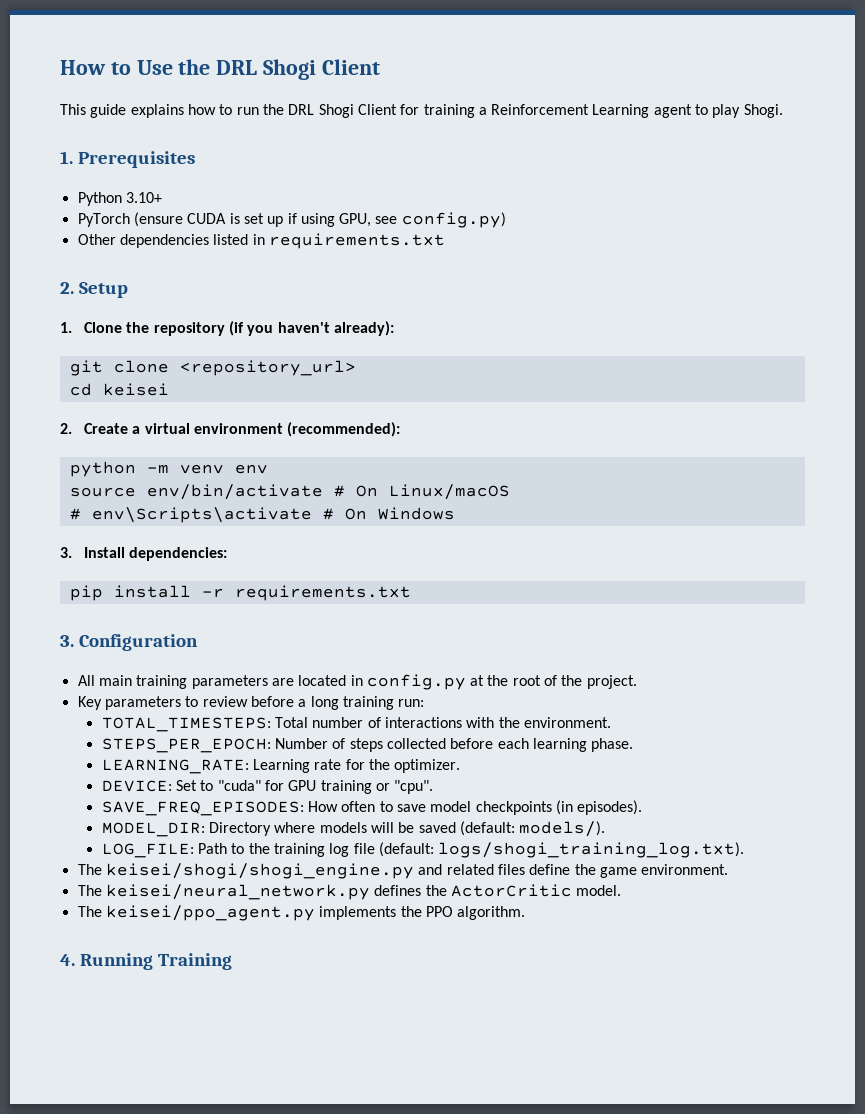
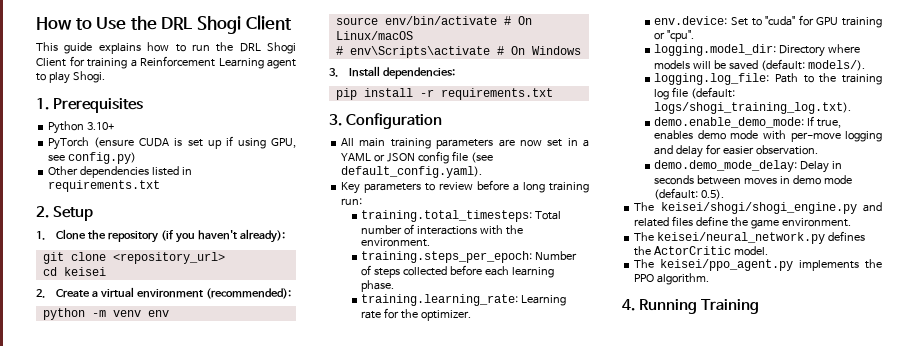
[298,674,637,690] located in config.py at the root of the project. -> [519,138,589,147] [341,151,493,164] [341,166,483,178] now set in a YAML or JSON config file (see default_config.yaml).
[101,717,271,732] TOTAL_TIMESTEPS: -> [361,210,533,222] training.total_timesteps:
[101,738,271,753] STEPS_PER_EPOCH: -> [361,251,533,263] training.steps_per_epoch:
[101,759,249,774] LEARNING_RATE: -> [361,294,519,306] training.learning_rate:
[101,780,172,792] DEVICE: -> [654,16,728,25] env.device:
[101,800,643,816] [101,822,205,837] SAVE_FREQ_EPISODES: How often to save model checkpoints (in episodes). // MODEL_DIR: -> [654,44,777,56] logging.model_dir:
[101,843,194,858] LOG_FILE: -> [654,73,770,85] logging.log_file:
(745, 850) none -> [654,116,842,128] [654,130,882,142] [654,144,819,158] [654,160,843,173] [654,175,853,185] [654,188,725,200] // demo.enable_demo_mode: If true, enables demo mode with per-move logging and delay for easier observation. // demo.demo_mode_delay: Delay in seconds between moves in demo mode (default: 0.5).

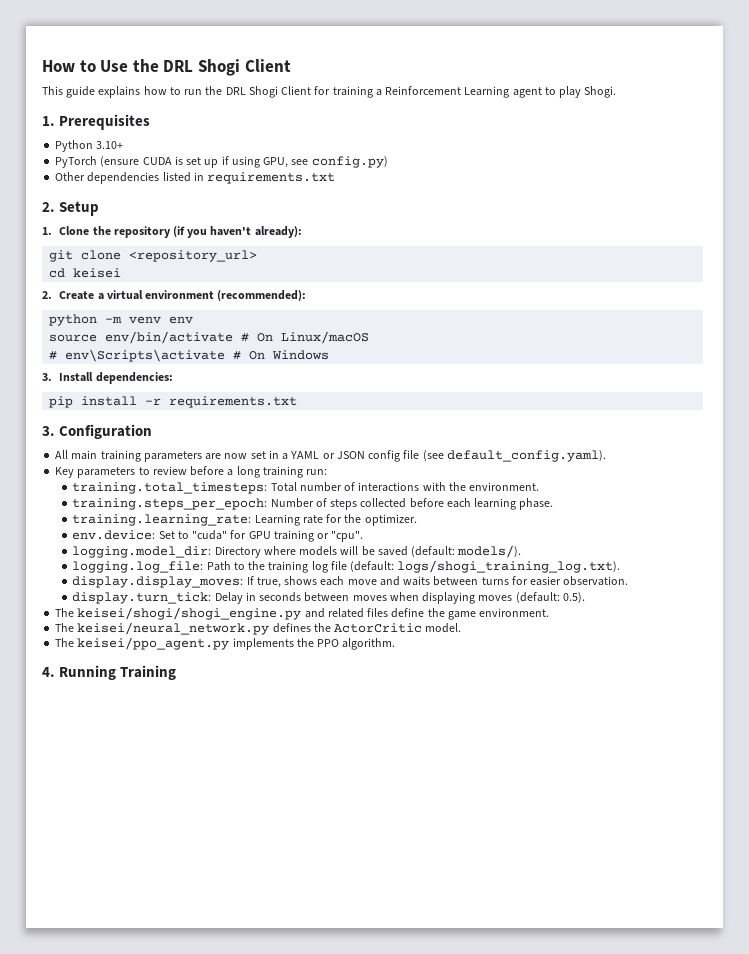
[654,117,805,128] demo.enable_demo_mode: -> [72,576,244,588] display.display_moves:
[654,130,882,142] [654,145,704,158] enables demo mode with per-move logging and delay -> [284,576,509,586] shows each move and waits between turns
[654,160,798,172] demo.demo_mode_delay: -> [72,592,212,604] display.turn_tick:
[780,175,853,185] in demo mode -> [389,592,513,604] when displaying moves

